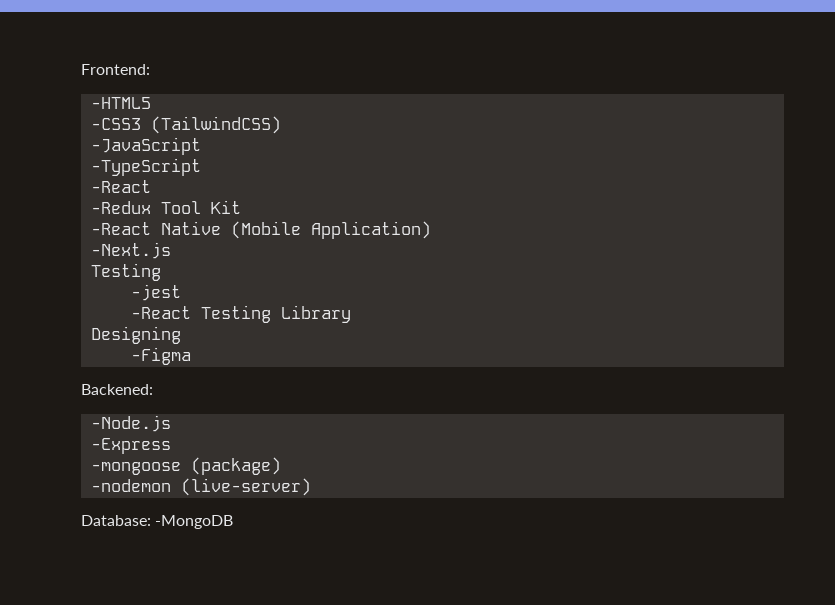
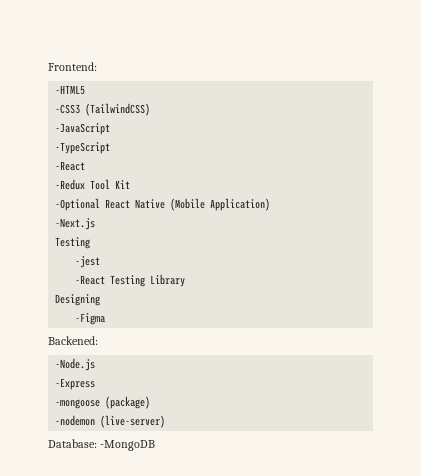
[90,222,151,235] -React -> [55,198,131,211] -Optional React

